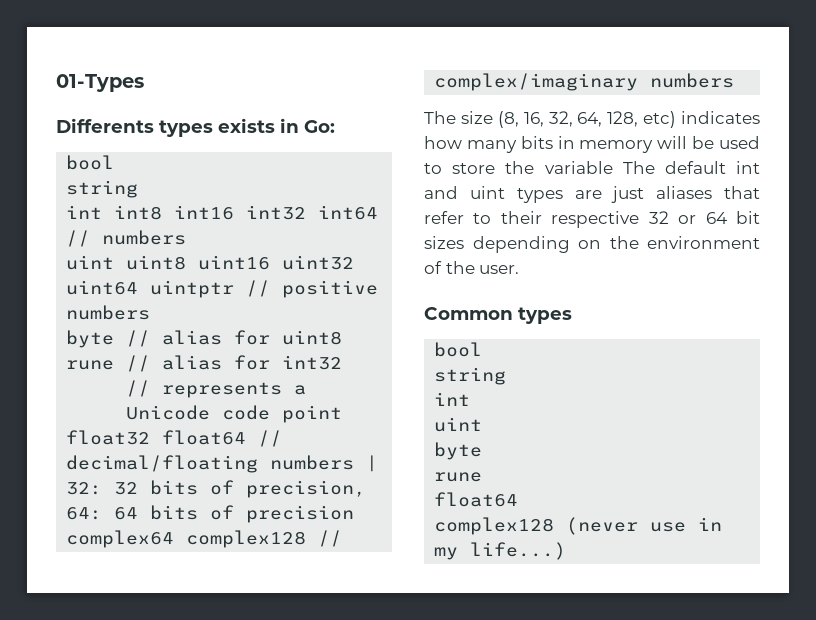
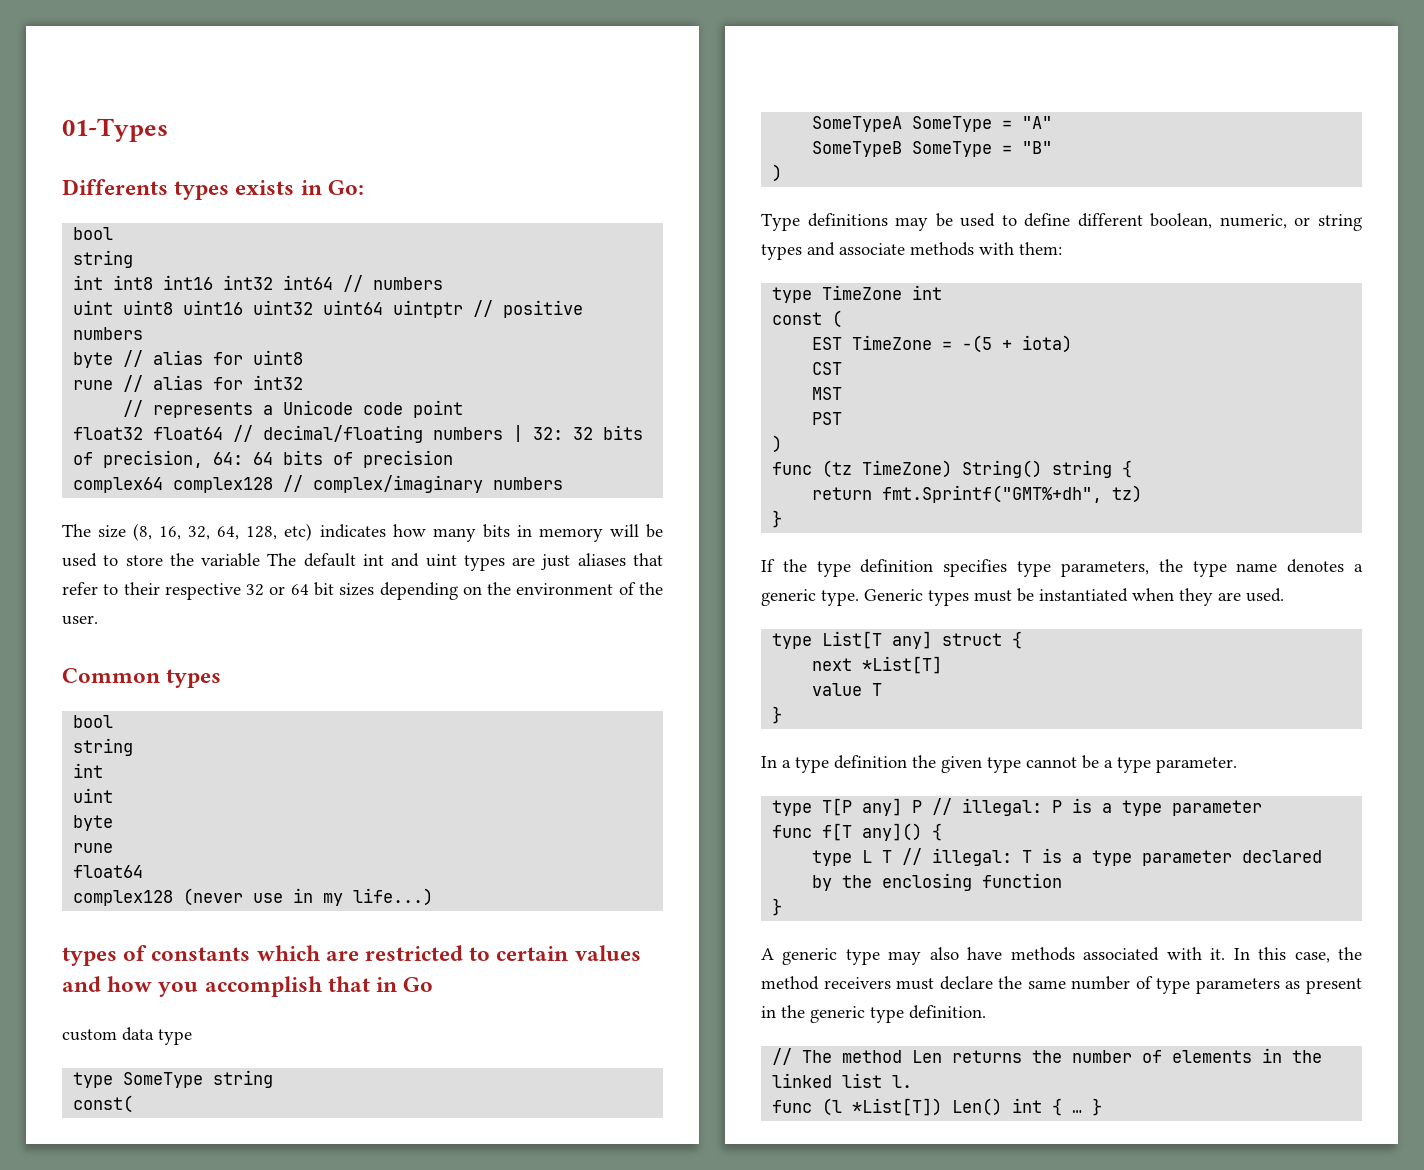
(567, 551) none -> [62,945,641,966] [62,976,434,997] [62,1027,192,1045] [73,1070,274,1088] [73,1095,134,1113] [812,116,1053,132] [812,141,1053,157] [772,164,783,182] [761,213,1362,231] [761,242,1062,260] [772,285,943,303] [772,310,843,328] [812,335,1073,353] [812,362,843,375] [812,387,843,400] [812,412,843,425] [772,435,783,453] [772,460,1133,478] [812,485,1143,503] [772,510,783,528] [761,559,1363,577] [761,588,1284,606] [772,631,1023,649] [812,656,943,674] [812,683,883,696] [772,706,783,724] [761,755,1237,773] [772,798,1263,816] [772,823,943,841] [812,848,1323,866] [812,873,1063,891] [772,898,783,916] [761,947,1362,965] [761,976,1362,994] [761,1005,986,1023] [772,1048,1323,1065] [772,1073,913,1088] [772,1098,1103,1116] // types of constants which are restricted to certain values and how you accomplish that in Go // custom data type // type SomeType string // const( // SomeTypeA SomeType = "A" // SomeTypeB SomeType = "B" // ) // Type definitions may be used to define different boolean, numeric, or string types and associate methods with them: // type TimeZone int // const ( // EST TimeZone = -(5 + iota) // CST // MST // PST // ) // func (tz TimeZone) String() string { // return fmt.Sprintf("GMT%+dh", tz) // } // If the type definition specifies type parameters, the type name denotes a generic type. Generic types must be instantiated when they are used. // type List[T any] struct { // next *List[T] // value T // } // In a type definition the given type cannot be a type parameter. // type T[P any] P // illegal: P is a type parameter // func f[T any]() { // type L T // illegal: T is a type parameter declared by the enclosing function // } // A generic type may also have methods associated with it. In this case, the method receivers must declare the same number of type parameters as present in the generic type definition. // // The method Len returns the number of elements in the linked list l. // func (l *List[T]) Len() int { … }

